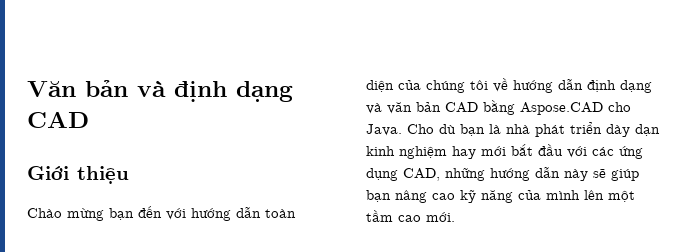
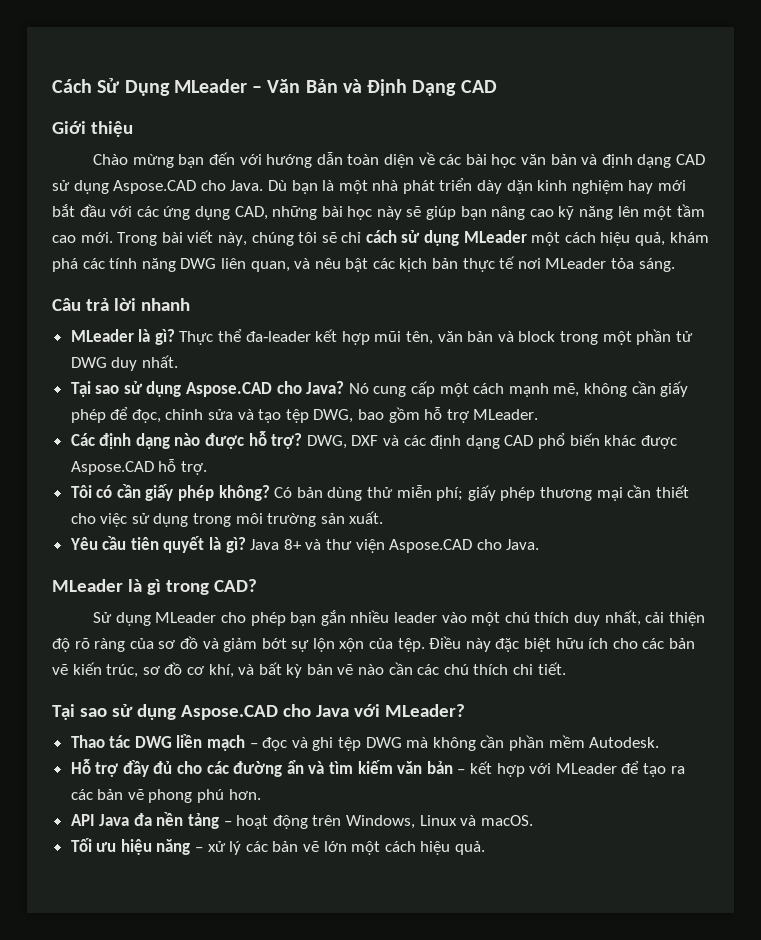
[27,80,293,102] Văn bản và định dạng -> [52,78,457,96] Cách Sử Dụng MLeader – Văn Bản và Định Dạng
[398,78,652,93] [366,100,631,115] [366,124,456,136] của chúng tôi về hướng dẫn định dạng và văn bản CAD bằng Aspose.CAD cho Java. Cho dù -> [418,152,705,168] [52,180,287,194] về các bài học văn bản và định dạng CAD sử dụng Aspose.CAD cho Java. Dù
(501, 129) none -> [338,180,368,194] một
[635,124,660,136] dạn -> [506,180,533,194] dặn
[490,167,560,181] hướng dẫn -> [321,206,373,220] bài học
[518,190,580,200] của mình -> (614, 213) none
(455, 217) none -> [117,230,709,246] [52,256,675,272] [52,298,190,311] [70,329,693,345] [70,355,178,371] [70,381,689,397] [70,407,539,423] [70,431,677,449] [70,459,207,475] [70,484,689,501] [70,511,384,527] [69,536,540,553] [52,579,257,595] [93,610,705,626] [52,636,695,652] [52,662,566,678] [52,704,465,720] [70,734,660,751] [70,759,685,777] [70,789,261,803] [70,812,533,829] [70,838,485,855] Trong bài viết này, chúng tôi sẽ chỉ cách sử dụng MLeader một cách hiệu quả, khám phá các tính năng DWG liên quan, và nêu bật các kịch bản thực tế nơi MLeader tỏa sáng. // Câu trả lời nhanh // MLeader là gì? Thực thể đa‑leader kết hợp mũi tên, văn bản và block trong một phần tử DWG duy nhất. // Tại sao sử dụng Aspose.CAD cho Java? Nó cung cấp một cách mạnh mẽ, không cần giấy phép để đọc, chỉnh sửa và tạo tệp DWG, bao gồm hỗ trợ MLeader. // Các định dạng nào được hỗ trợ? DWG, DXF và các định dạng CAD phổ biến khác được Aspose.CAD hỗ trợ. // Tôi có cần giấy phép không? Có bản dùng thử miễn phí; giấy phép thương mại cần thiết cho việc sử dụng trong môi trường sản xuất. // Yêu cầu tiên quyết là gì? Java 8+ và thư viện Aspose.CAD cho Java. // MLeader là gì trong CAD? // Sử dụng MLeader cho phép bạn gắn nhiều leader vào một chú thích duy nhất, cải thiện độ rõ ràng của sơ đồ và giảm bớt sự lộn xộn của tệp. Điều này đặc biệt hữu ích cho các bản vẽ kiến trúc, sơ đồ cơ khí, và bất kỳ bản vẽ nào cần các chú thích chi tiết. // Tại sao sử dụng Aspose.CAD cho Java với MLeader? // Thao tác DWG liền mạch – đọc và ghi tệp DWG mà không cần phần mềm Autodesk. // Hỗ trợ đầy đủ cho các đường ẩn và tìm kiếm văn bản – kết hợp với MLeader để tạo ra các bản vẽ phong phú hơn. // API Java đa nền tảng – hoạt động trên Windows, Linux và macOS. // Tối ưu hiệu năng – xử lý các bản vẽ lớn một cách hiệu quả.

